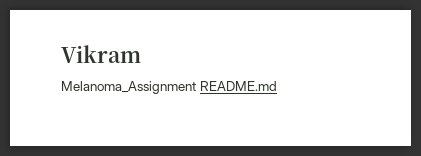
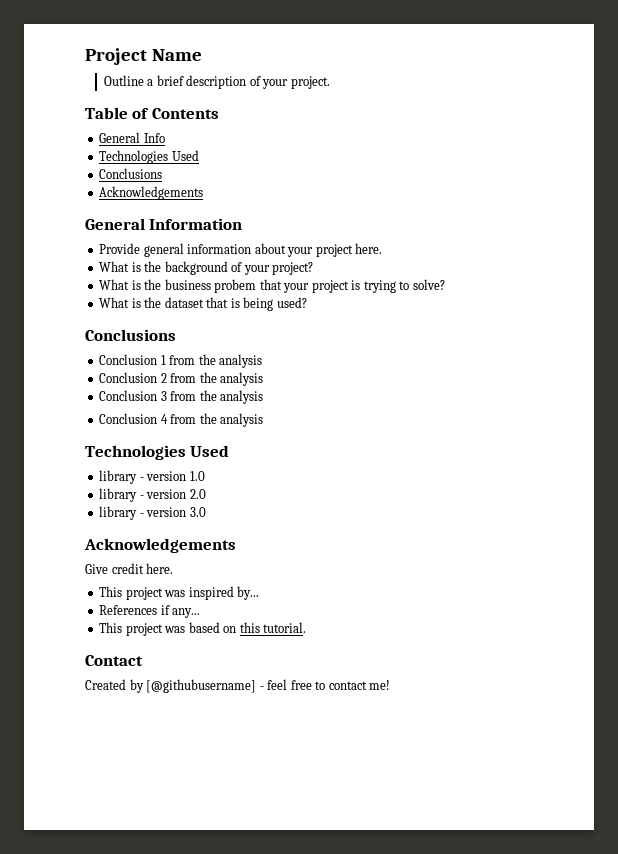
[61,45,141,63] [61,81,277,94] Vikram // Melanoma_Assignment README.md -> [85,48,202,65] [103,75,330,89] [85,107,219,119] [99,132,165,143] [99,150,199,164] [99,168,163,179] [99,186,204,200] [85,218,243,230] [99,243,383,257] [99,261,314,275] [99,279,445,293] [99,297,307,311] [85,329,176,341] [99,354,263,368] [99,372,264,386] [99,390,264,404] [99,413,264,427] [85,445,230,460] [99,470,205,484] [99,488,206,502] [99,506,206,520] [84,538,236,553] [85,563,174,574] [99,586,260,600] [99,605,201,618] [99,622,307,636] [85,655,143,666] [85,679,391,693] Project Name // Outline a brief description of your project. // Table of Contents // General Info // Technologies Used // Conclusions // Acknowledgements // General Information // Provide general information about your project here. // What is the background of your project? // What is the business probem that your project is trying to solve? // What is the dataset that is being used? // Conclusions // Conclusion 1 from the analysis // Conclusion 2 from the analysis // Conclusion 3 from the analysis // Conclusion 4 from the analysis // Technologies Used // library - version 1.0 // library - version 2.0 // library - version 3.0 // Acknowledgements // Give credit here. // This project was inspired by... // References if any... // This project was based on this tutorial. // Contact // Created by [@githubusername] - feel free to contact me!

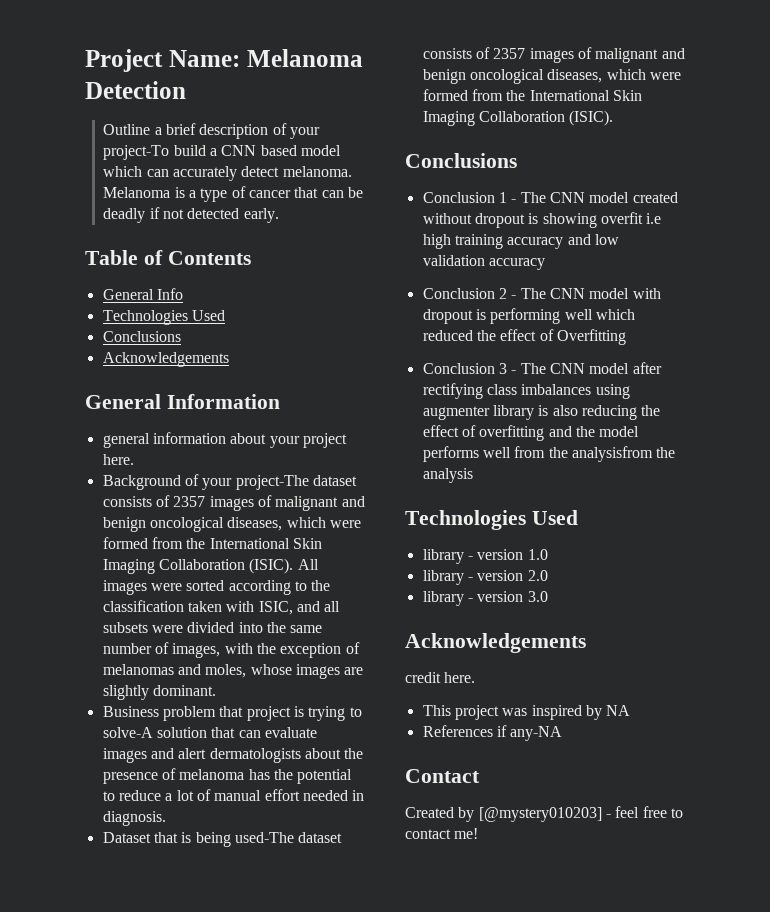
[151,49,202,61] Name -> [168,49,363,67] [85,81,186,99] Name: Melanoma Detection
[290,76,330,89] project. -> [103,145,341,160] [103,166,352,181] [103,186,363,202] [103,207,279,223] project-To build a CNN based model which can accurately detect melanoma. Melanoma is a type of cancer that can be deadly if not detected early.
[99,243,141,254] Provide -> (280, 401) none
[99,261,314,275] [99,279,445,293] [99,297,307,311] [85,329,176,341] [99,354,263,368] [99,372,264,386] [99,390,264,404] [99,413,197,424] What is the background of your project? // What is the business probem that your project is trying to solve? // What is the dataset that is being used? // Conclusions // Conclusion 1 from the analysis // Conclusion 2 from the analysis // Conclusion 3 from the analysis // Conclusion 4 from -> [102,474,357,490] [102,495,365,511] [102,517,361,532] [102,537,322,549] [102,558,319,574] [102,580,331,595] [102,600,341,615] [102,622,323,633] [102,642,360,658] [102,664,364,679] [102,685,216,700] [102,706,362,721] [102,727,317,738] [102,748,364,763] [102,768,353,784] [102,789,365,801] [102,811,166,826] [102,832,343,847] [422,47,685,63] [422,69,681,84] [422,89,642,101] [422,110,614,126] [405,153,517,168] [422,192,678,203] [422,212,662,228] [422,234,619,249] [422,255,545,270] [422,288,661,299] [422,308,635,324] [422,329,626,345] [422,362,662,374] [422,383,630,399] [422,405,661,420] [422,425,640,441] [422,446,653,462] Background of your project-The dataset consists of 2357 images of malignant and benign oncological diseases, which were formed from the International Skin Imaging Collaboration (ISIC). All images were sorted according to the classification taken with ISIC, and all subsets were divided into the same number of images, with the exception of melanomas and moles, whose images are slightly dominant. // Business problem that project is trying to solve-A solution that can evaluate images and alert dermatologists about the presence of melanoma has the potential to reduce a lot of manual effort needed in diagnosis. // Dataset that is being used-The dataset consists of 2357 images of malignant and benign oncological diseases, which were formed from the International Skin Imaging Collaboration (ISIC). // Conclusions // Conclusion 1 - The CNN model created without dropout is showing overfit i.e high training accuracy and low validation accuracy // Conclusion 2 - The CNN model with dropout is performing well which reduced the effect of Overfitting // Conclusion 3 - The CNN model after rectifying class imbalances using augmenter library is also reducing the effect of overfitting and the model performs well from the analysisfrom
[85,564,108,574] Give -> (586, 643) none
[237,586,260,600] by... -> [585,705,631,720] by NA
[172,608,201,618] [99,622,307,636] any... // This project was based on this tutorial. -> [510,726,563,741] any-NA
[146,679,257,693] [@githubusername] -> [478,807,602,822] [@mystery010203]

